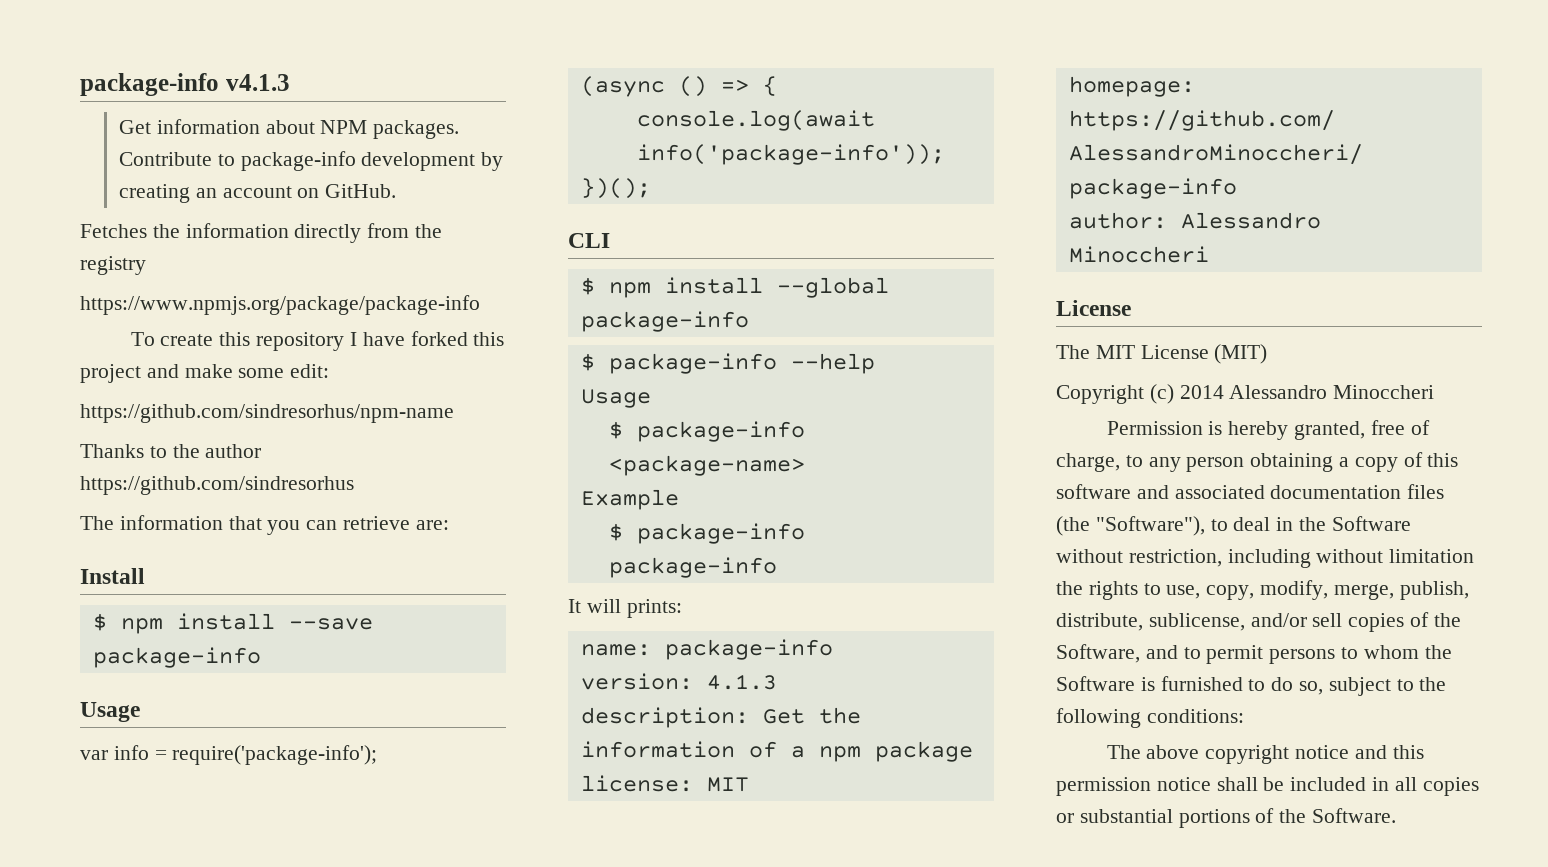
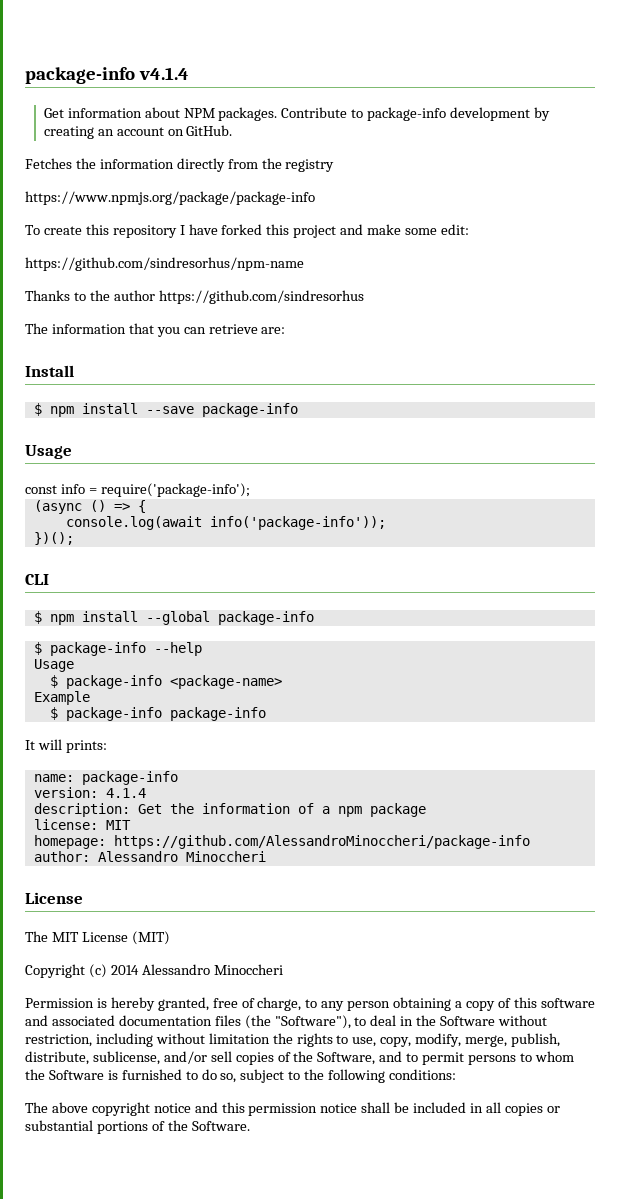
[80,73,290,96] package-info v4.1.3 -> [25,67,189,84] package-info v4.1.4
[80,750,108,760] var -> [25,485,57,494] const
[706,674,777,690] 4.1.3 -> [105,788,146,798] 4.1.4

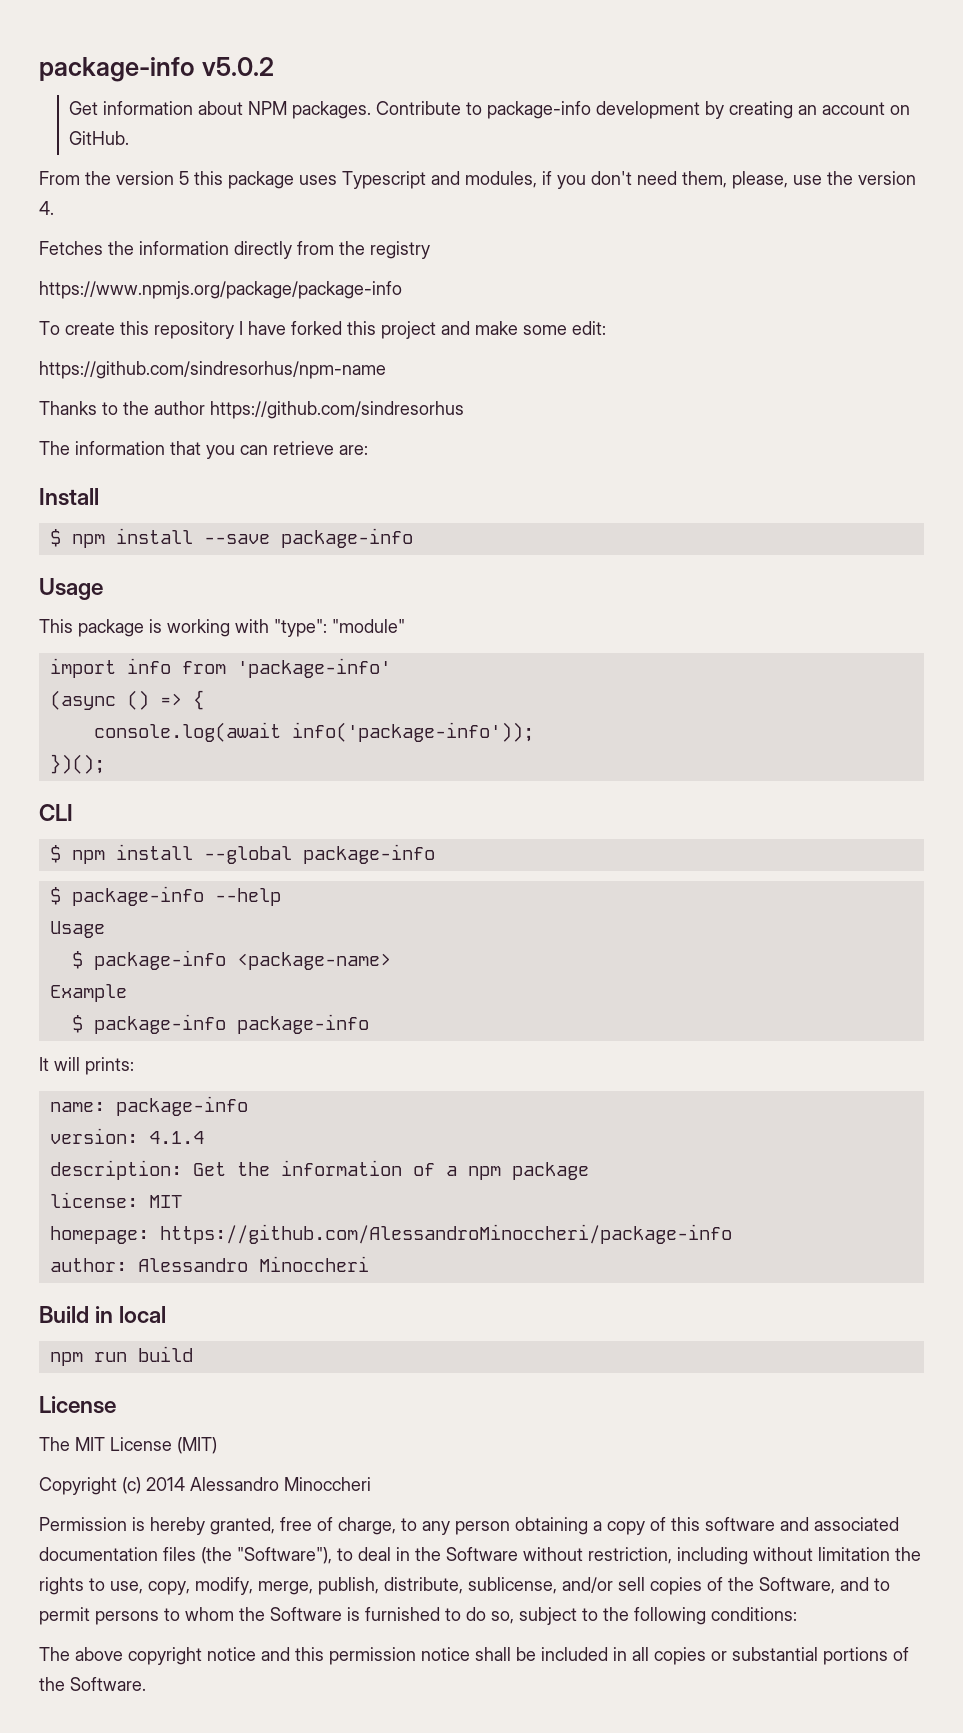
[25,67,189,84] package-info v4.1.4 -> [39,57,274,82] package-info v5.0.2
(233, 130) none -> [39,171,916,189] [39,201,54,215] // From the version 5 this package uses Typescript and modules, if you don't need them, please, use the version 4.
[25,483,250,497] const info = require('package-info'); -> [39,619,405,637] [49,658,391,678] This package is working with "type": "module" // import info from 'package-info'
(266, 856) none -> [39,1306,167,1323] [49,1346,193,1366] // Build in local // npm run build

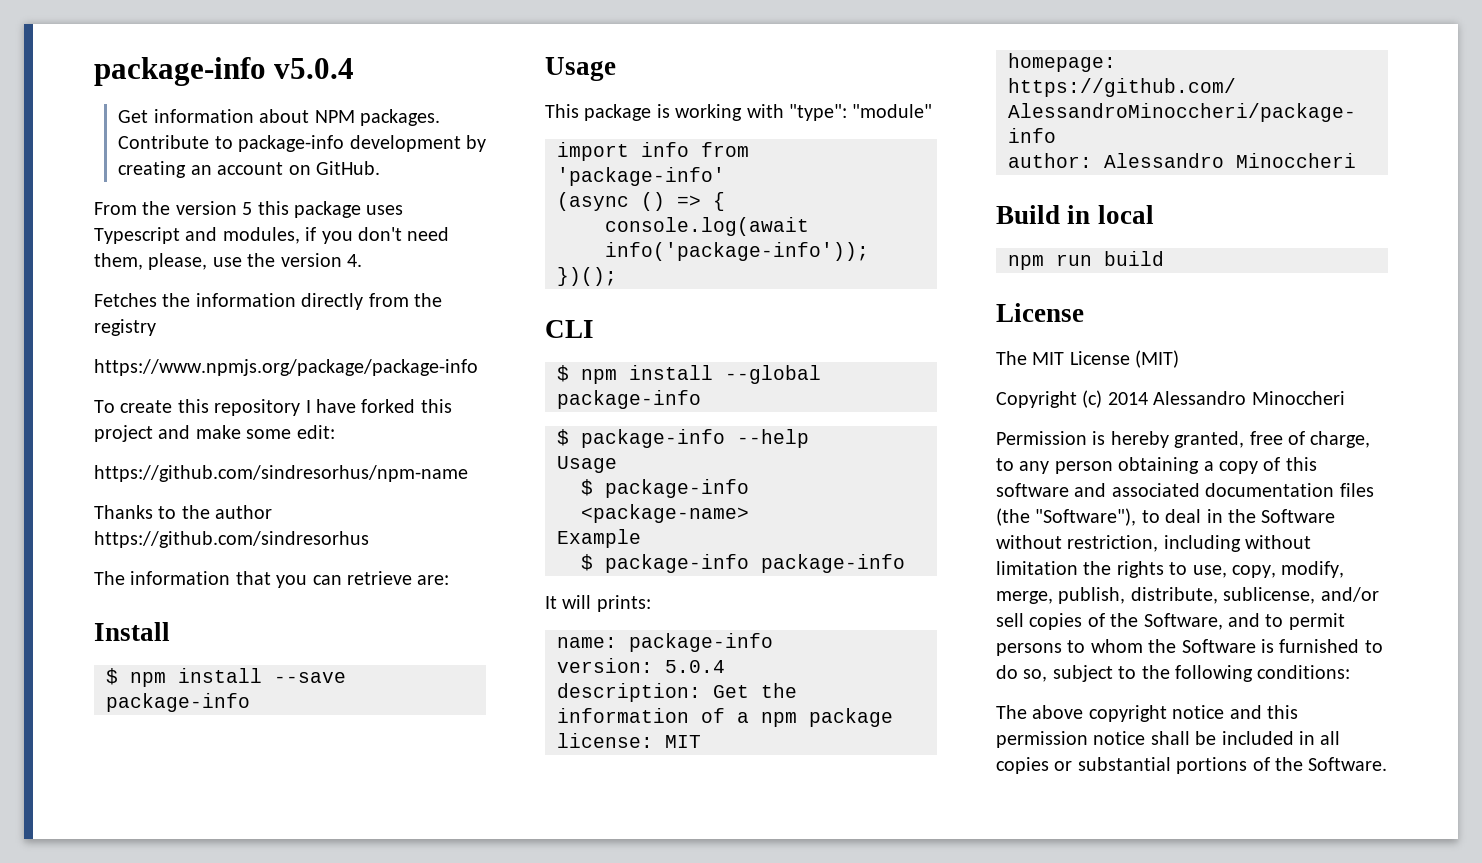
[39,57,274,82] package-info v5.0.2 -> [94,57,355,86] package-info v5.0.4
[148,1131,204,1144] 4.1.4 -> [665,660,725,673] 5.0.4

